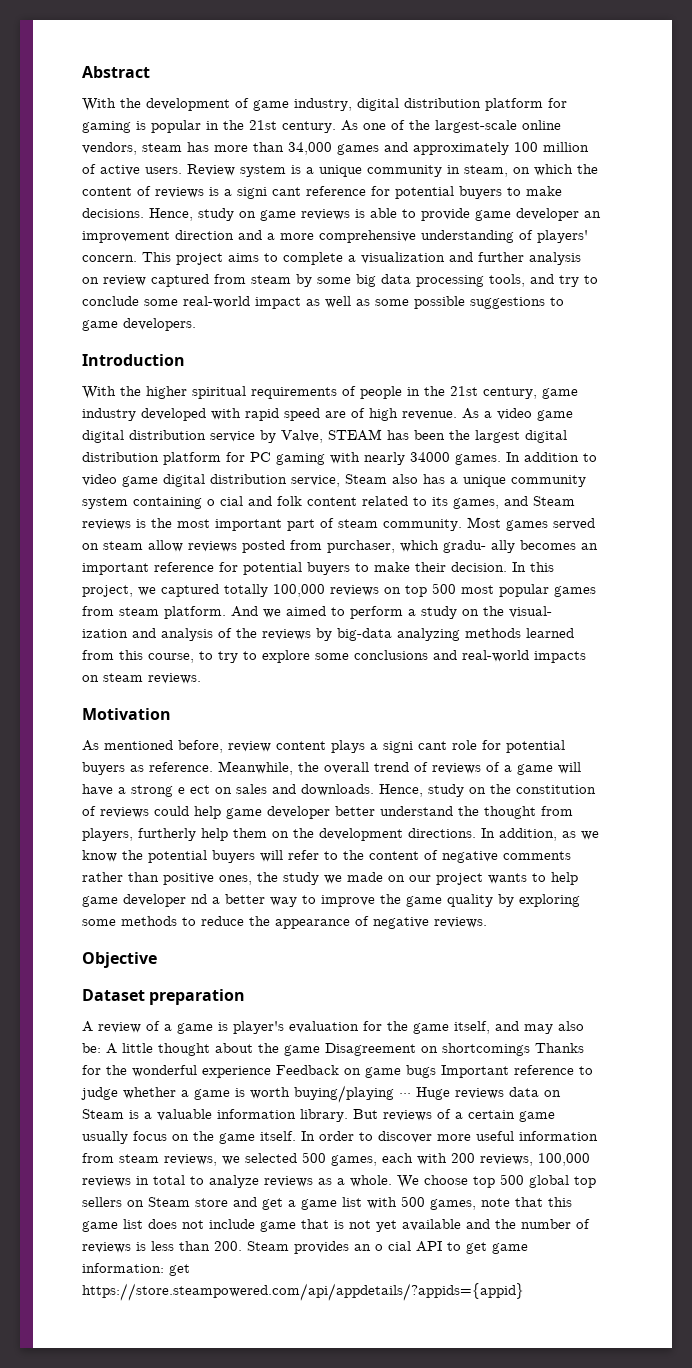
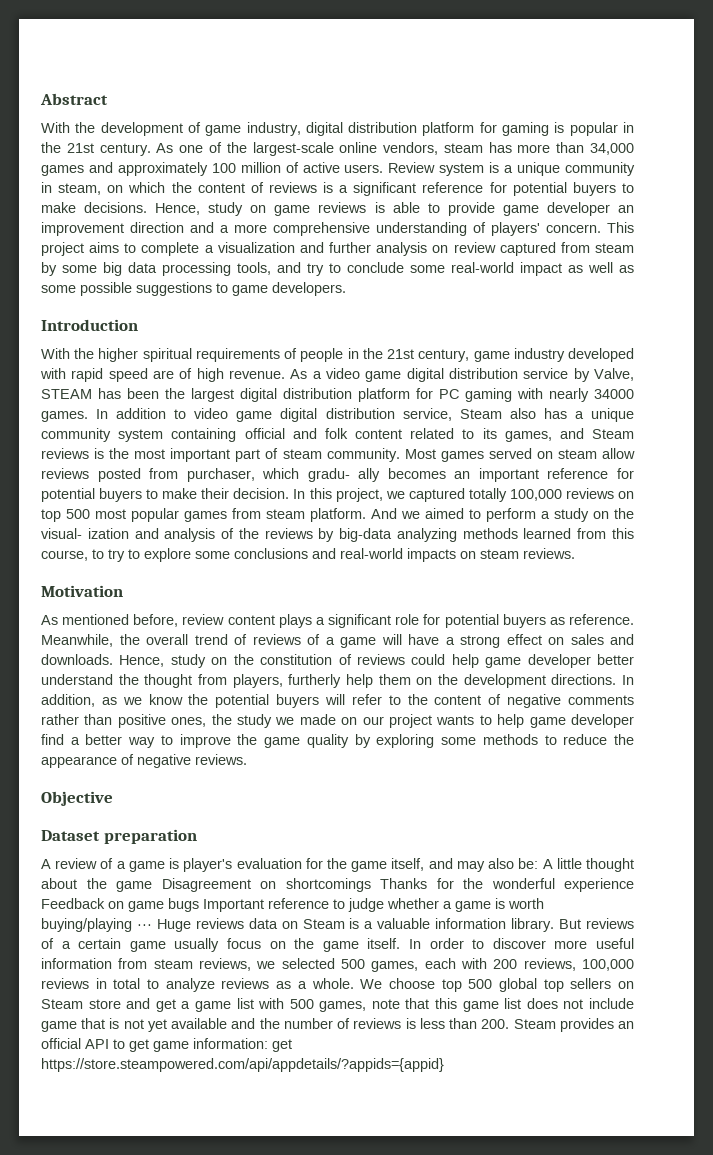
[237,187,301,199] signi cant -> [353,182,417,196] significant
[207,496,243,506] o cial -> [244,428,285,439] official
[383,741,447,753] signi cant -> [328,614,392,628] significant
[178,785,210,794] e ect -> [506,634,542,645] effect
[191,894,207,904] nd -> [41,734,64,745] find
[375,1241,411,1251] o cial -> [41,1038,81,1049] official

